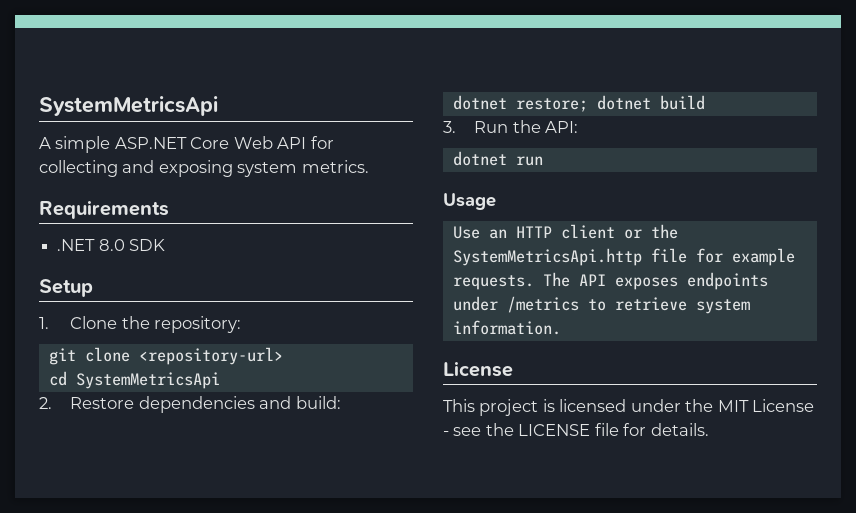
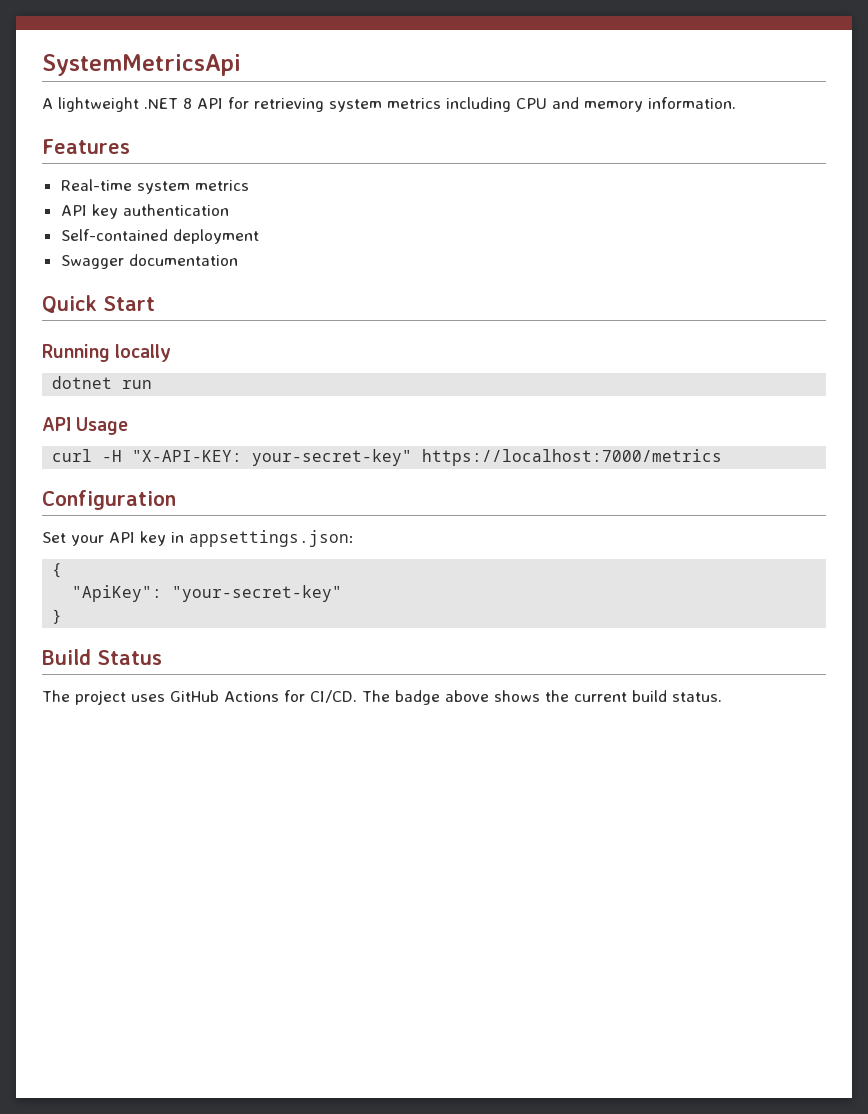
[55,136,334,153] [39,160,369,177] [39,200,169,219] [57,239,166,251] [39,279,93,297] [39,316,242,333] [48,347,283,365] [48,371,220,389] [39,396,341,413] [452,95,705,112] [443,120,579,133] simple ASP.NET Core Web API for collecting and exposing system metrics. // Requirements // .NET 8.0 SDK // Setup // 1. Clone the repository: // git clone <repository-url> // cd SystemMetricsApi // 2. Restore dependencies and build: // dotnet restore; dotnet build // 3. Run the API: -> [58,97,736,112] [42,139,130,154] [60,179,249,194] [60,204,229,219] [60,229,259,244] [60,254,238,269] [42,295,155,314] [42,344,172,362] lightweight .NET 8 API for retrieving system metrics including CPU and memory information. // Features // Real-time system metrics // API key authentication // Self-contained deployment // Swagger documentation // Quick Start // Running locally
(543, 161) none -> [42,417,71,431] API
[452,224,678,239] [452,248,795,266] [452,272,768,290] [452,296,750,314] [452,320,561,335] [443,361,513,377] [443,399,815,416] [443,423,709,436] Use an HTTP client or the SystemMetricsApi.http file for example requests. The API exposes endpoints under /metrics to retrieve system information. // License // This project is licensed under the MIT License - see the LICENSE file for details. -> [52,449,723,466] [42,490,176,510] [42,530,354,547] [52,563,63,578] [72,585,343,602] [52,609,63,624] [42,649,162,665] [42,690,722,705] curl -H "X-API-KEY: your-secret-key" https://localhost:7000/metrics // Configuration // Set your API key in appsettings.json: // { // "ApiKey": "your-secret-key" // } // Build Status // The project uses GitHub Actions for CI/CD. The badge above shows the current build status.

